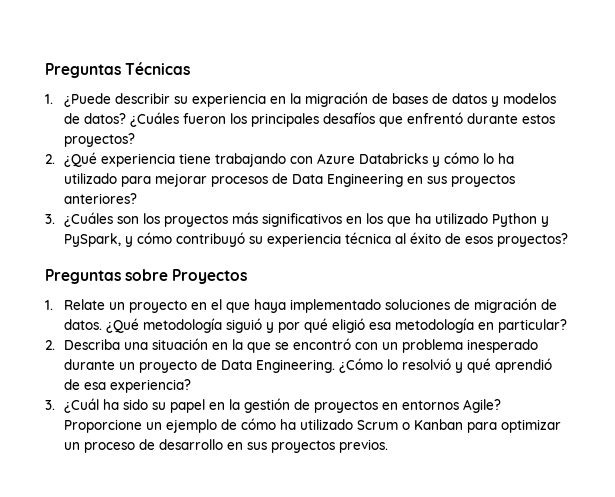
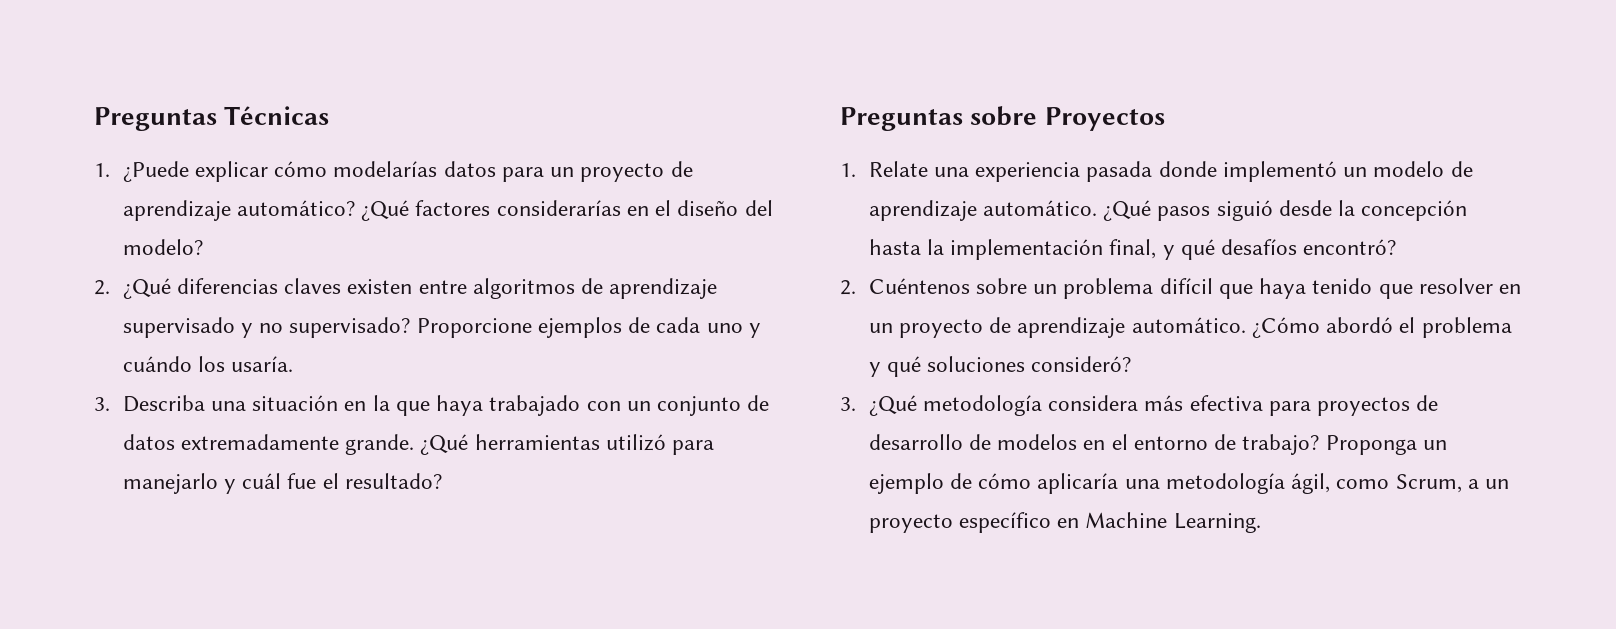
[114,92,556,107] [63,112,555,127] [63,133,135,147] [45,152,514,167] [63,173,515,187] [63,193,137,204] [45,212,549,227] [63,232,568,247] [45,269,248,284] [45,298,557,313] [63,318,567,333] [45,340,55,350] describir su experiencia en la migración de bases de datos y modelos de datos? ¿Cuáles fueron los principales desafíos que enfrentó durante estos proyectos? // 2. ¿Qué experiencia tiene trabajando con Azure Databricks y cómo lo ha utilizado para mejorar procesos de Data Engineering en sus proyectos anteriores? // 3. ¿Cuáles son los proyectos más significativos en los que ha utilizado Python y PySpark, y cómo contribuyó su experiencia técnica al éxito de esos proyectos? // Preguntas sobre Proyectos // 1. Relate un proyecto en el que haya implementado soluciones de migración de datos. ¿Qué metodología siguió y por qué eligió esa metodología en particular? // 2. -> [195,161,693,182] [122,200,773,221] [122,239,203,255] [94,278,718,299] [122,317,761,338] [122,356,294,372] [94,397,110,411] explicar cómo modelarías datos para un proyecto de aprendizaje automático? ¿Qué factores considerarías en el diseño del modelo? // 2. ¿Qué diferencias claves existen entre algoritmos de aprendizaje supervisado y no supervisado? Proporcione ejemplos de cada uno y cuándo los usaría. // 3.
[274,338,538,353] [63,358,552,373] [63,379,191,393] [45,398,501,413] [63,418,561,433] [63,439,388,453] se encontró con un problema inesperado durante un proyecto de Data Engineering. ¿Cómo lo resolvió y qué aprendió de esa experiencia? // 3. ¿Cuál ha sido su papel en la gestión de proyectos en entornos Agile? Proporcione un ejemplo de cómo ha utilizado Scrum o Kanban para optimizar un proceso de desarrollo en sus proyectos previos. -> [436,395,770,416] [122,434,715,455] [122,473,442,494] [840,106,1165,131] [840,161,1473,182] [868,200,1468,221] [868,239,1397,260] [840,278,1521,299] [868,317,1512,338] [868,356,1132,377] [840,395,1439,416] [868,434,1447,455] [868,473,1509,494] [868,512,1261,533] haya trabajado con un conjunto de datos extremadamente grande. ¿Qué herramientas utilizó para manejarlo y cuál fue el resultado? // Preguntas sobre Proyectos // 1. Relate una experiencia pasada donde implementó un modelo de aprendizaje automático. ¿Qué pasos siguió desde la concepción hasta la implementación final, y qué desafíos encontró? // 2. Cuéntenos sobre un problema difícil que haya tenido que resolver en un proyecto de aprendizaje automático. ¿Cómo abordó el problema y qué soluciones consideró? // 3. ¿Qué metodología considera más efectiva para proyectos de desarrollo de modelos en el entorno de trabajo? Proponga un ejemplo de cómo aplicaría una metodología ágil, como Scrum, a un proyecto específico en Machine Learning.

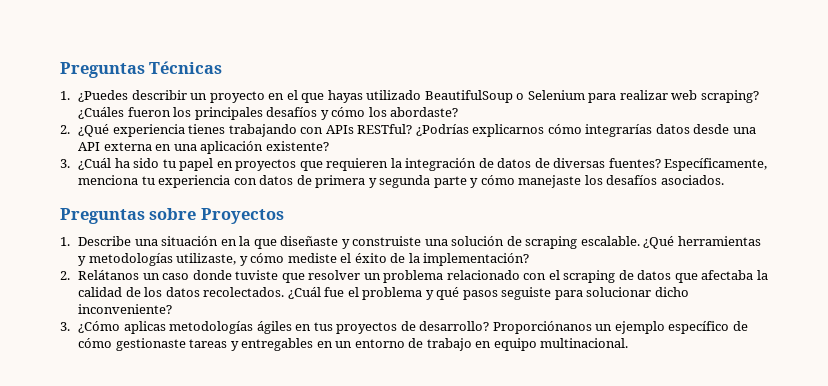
[122,161,693,182] [122,200,773,221] [122,239,203,255] [94,278,718,299] [122,317,761,338] [122,356,294,372] [94,395,770,416] [122,434,715,455] [122,473,442,494] [840,106,1165,131] [840,161,1473,182] [868,200,1468,221] [868,239,1397,260] [840,278,1521,299] [868,317,1512,338] [868,356,1132,377] [840,395,1439,416] [868,434,1447,455] [868,473,1509,494] [868,512,1261,533] ¿Puede explicar cómo modelarías datos para un proyecto de aprendizaje automático? ¿Qué factores considerarías en el diseño del modelo? // 2. ¿Qué diferencias claves existen entre algoritmos de aprendizaje supervisado y no supervisado? Proporcione ejemplos de cada uno y cuándo los usaría. // 3. Describa una situación en la que haya trabajado con un conjunto de datos extremadamente grande. ¿Qué herramientas utilizó para manejarlo y cuál fue el resultado? // Preguntas sobre Proyectos // 1. Relate una experiencia pasada donde implementó un modelo de aprendizaje automático. ¿Qué pasos siguió desde la concepción hasta la implementación final, y qué desafíos encontró? // 2. Cuéntenos sobre un problema difícil que haya tenido que resolver en un proyecto de aprendizaje automático. ¿Cómo abordó el problema y qué soluciones consideró? // 3. ¿Qué metodología considera más efectiva para proyectos de desarrollo de modelos en el entorno de trabajo? Proponga un ejemplo de cómo aplicaría una metodología ágil, como Scrum, a un proyecto específico en Machine Learning. -> [78,90,759,103] [78,107,459,120] [60,124,756,137] [78,141,329,154] [60,158,768,171] [78,175,724,188] [60,208,284,224] [60,236,761,249] [78,253,530,266] [60,270,768,283] [78,287,689,300] [78,304,173,314] [60,321,748,334] [78,338,629,351] ¿Puedes describir un proyecto en el que hayas utilizado BeautifulSoup o Selenium para realizar web scraping? ¿Cuáles fueron los principales desafíos y cómo los abordaste? // 2. ¿Qué experiencia tienes trabajando con APIs RESTful? ¿Podrías explicarnos cómo integrarías datos desde una API externa en una aplicación existente? // 3. ¿Cuál ha sido tu papel en proyectos que requieren la integración de datos de diversas fuentes? Específicamente, menciona tu experiencia con datos de primera y segunda parte y cómo manejaste los desafíos asociados. // Preguntas sobre Proyectos // 1. Describe una situación en la que diseñaste y construiste una solución de scraping escalable. ¿Qué herramientas y metodologías utilizaste, y cómo mediste el éxito de la implementación? // 2. Relátanos un caso donde tuviste que resolver un problema relacionado con el scraping de datos que afectaba la calidad de los datos recolectados. ¿Cuál fue el problema y qué pasos seguiste para solucionar dicho inconveniente? // 3. ¿Cómo aplicas metodologías ágiles en tus proyectos de desarrollo? Proporciónanos un ejemplo específico de cómo gestionaste tareas y entregables en un entorno de trabajo en equipo multinacional.

